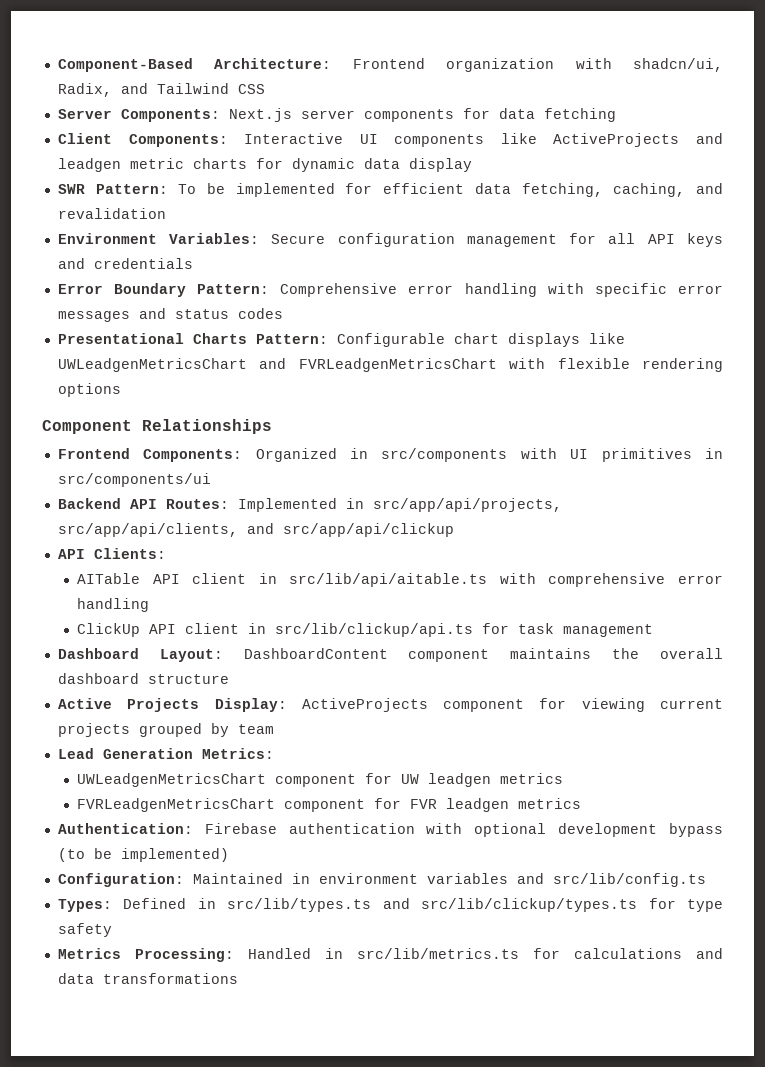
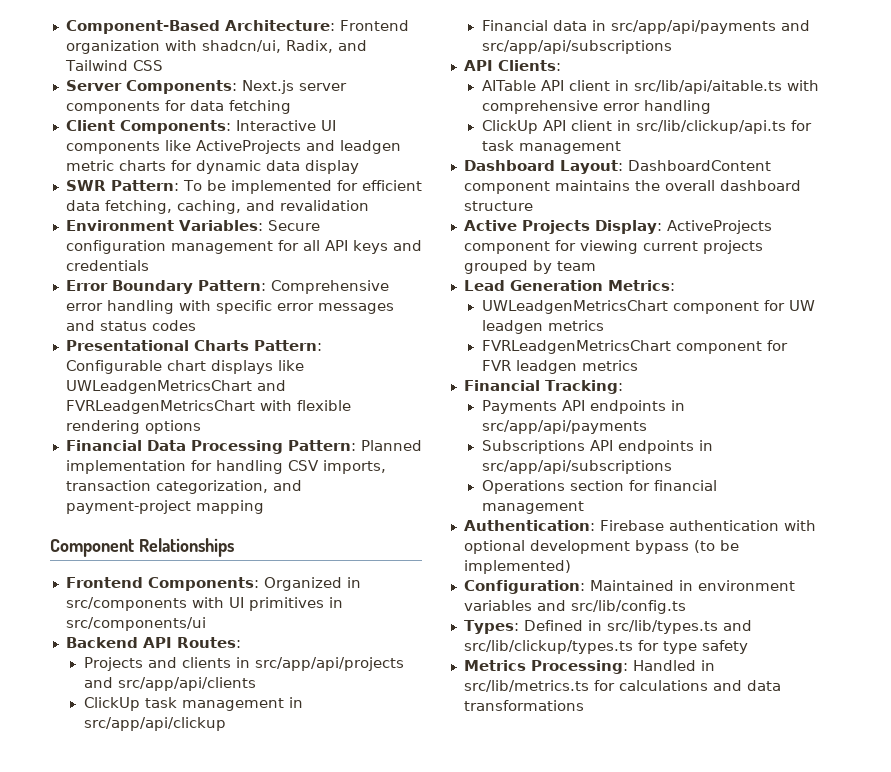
(121, 390) none -> [65,440,422,454] [65,460,386,474] [65,480,302,494] [65,500,264,514] // Financial Data Processing Pattern: Planned implementation for handling CSV imports, transaction categorization, and payment-project mapping
[237,498,562,512] [57,523,454,537] Implemented in src/app/api/projects, src/app/api/clients, and src/app/api/clickup -> [83,657,404,671] [83,677,256,691] [83,697,303,711] [83,717,226,731] [481,20,811,34] [481,40,672,54] // Projects and clients in src/app/api/projects and src/app/api/clients // ClickUp task management in src/app/api/clickup // Financial data in src/app/api/payments and src/app/api/subscriptions
(581, 803) none -> [463,380,623,394] [481,400,685,414] [481,420,647,434] [481,440,713,454] [481,460,672,474] [481,480,717,494] [481,501,584,514] // Financial Tracking: // Payments API endpoints in src/app/api/payments // Subscriptions API endpoints in src/app/api/subscriptions // Operations section for financial management

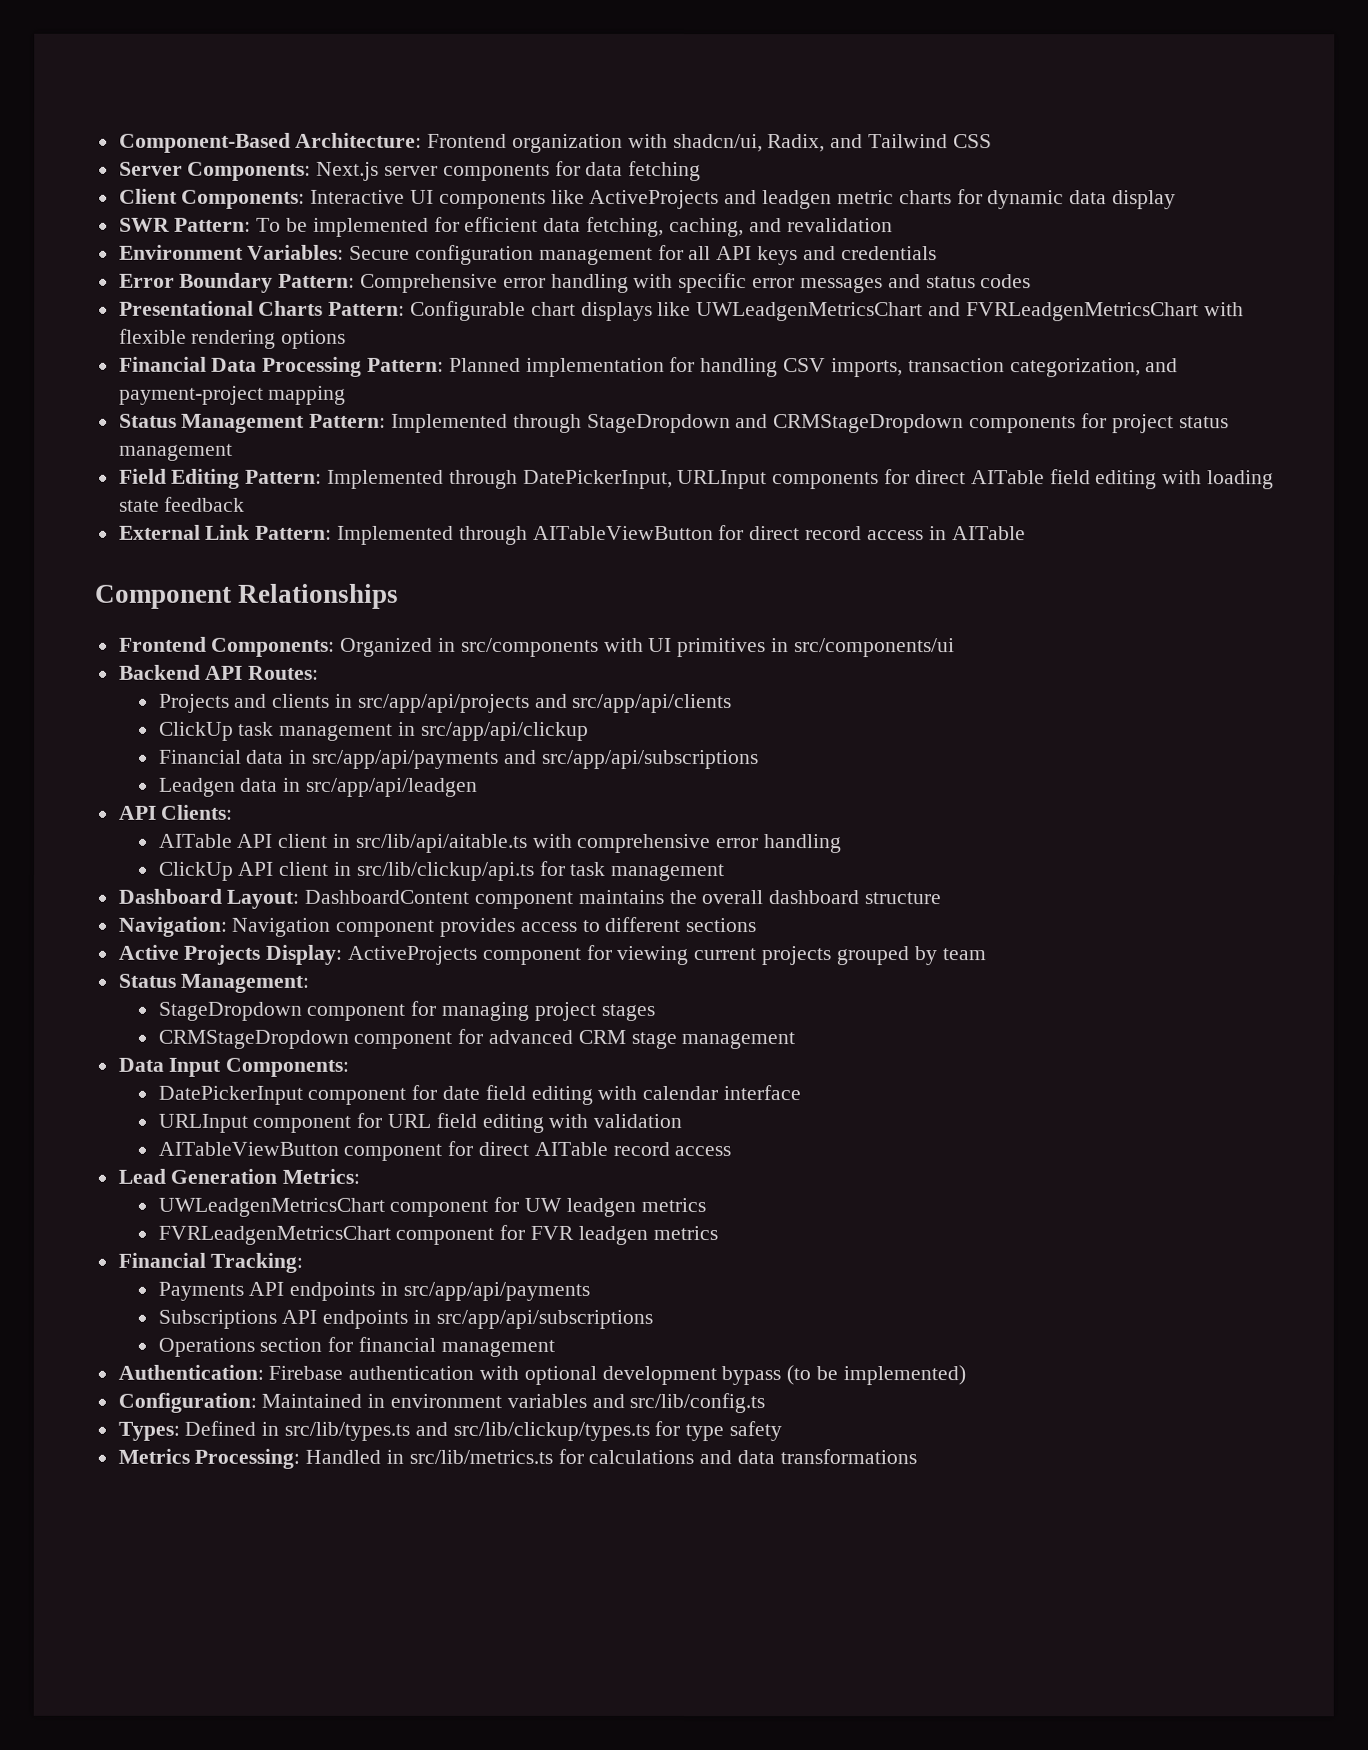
(264, 507) none -> [118,413,1229,434] [118,443,233,461] [118,468,1274,490] [118,496,246,512] [118,524,1026,545] // Status Management Pattern: Implemented through StageDropdown and CRMStageDropdown components for project status management // Field Editing Pattern: Implemented through DatePickerInput, URLInput components for direct AITable field editing with loading state feedback // External Link Pattern: Implemented through AITableViewButton for direct record access in AITable
(672, 47) none -> [158,777,479,797] // Leadgen data in src/app/api/leadgen
(533, 206) none -> [117,916,757,937] // Navigation: Navigation component provides access to different sections
(596, 266) none -> [117,973,310,993] [157,1000,655,1021] [157,1028,796,1050] [117,1057,350,1077] [157,1084,802,1105] [157,1112,683,1133] [157,1140,732,1161] // Status Management: // StageDropdown component for managing project stages // CRMStageDropdown component for advanced CRM stage management // Data Input Components: // DatePickerInput component for date field editing with calendar interface // URLInput component for URL field editing with validation // AITableViewButton component for direct AITable record access

